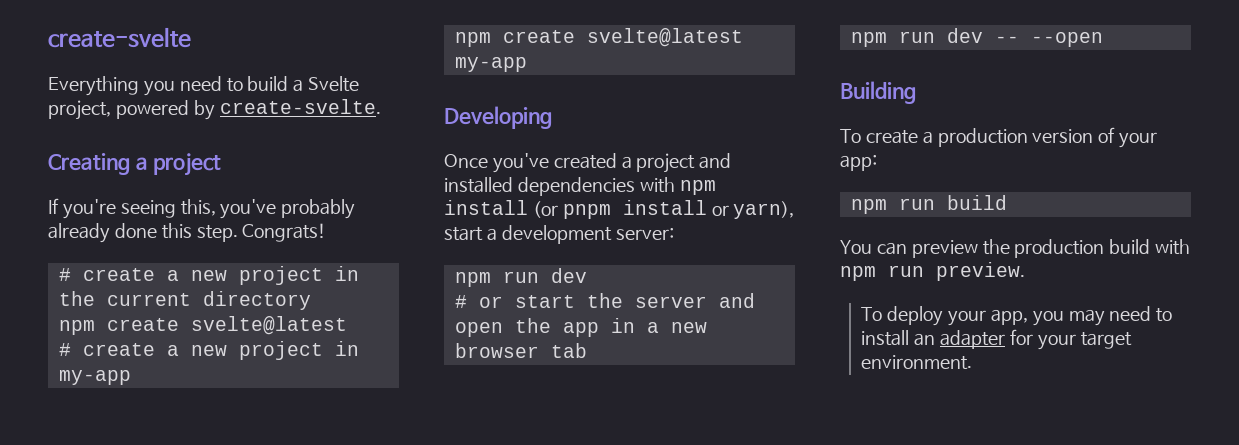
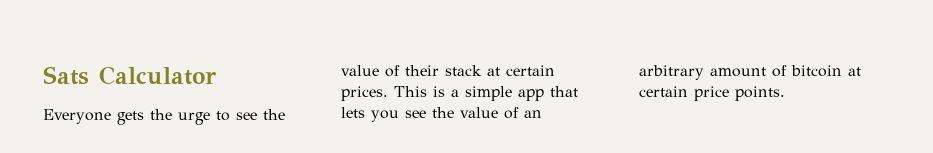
[48,27,191,48] [48,76,360,96] [48,99,381,120] [48,153,222,176] [48,198,356,219] [48,223,327,243] [58,266,359,285] [58,291,311,310] [58,316,347,335] [58,341,359,360] [58,370,131,385] [454,28,743,47] [454,57,527,72] [444,106,552,129] [444,153,732,173] [444,177,716,196] [444,200,795,219] [444,225,674,244] [454,268,587,287] [454,293,755,308] [454,318,707,337] [454,343,587,358] [850,28,1103,47] [840,81,916,104] [840,127,1158,148] [840,154,877,171] [850,195,1007,214] [840,239,1191,258] [840,262,1025,281] [861,306,1173,326] [861,329,1132,350] [861,355,973,370] create-svelte // Everything you need to build a Svelte project, powered by create-svelte. // Creating a project // If you're seeing this, you've probably already done this step. Congrats! // # create a new project in the current directory // npm create svelte@latest // # create a new project in my-app // npm create svelte@latest my-app // Developing // Once you've created a project and installed dependencies with npm install (or pnpm install or yarn), start a development server: // npm run dev // # or start the server and open the app in a new browser tab // npm run dev -- --open // Building // To create a production version of your app: // npm run build // You can preview the production build with npm run preview. // To deploy your app, you may need to install an adapter for your target environment. -> [43,66,217,85] [43,109,285,125] [341,65,555,77] [341,86,578,101] [341,107,542,122] [639,65,861,80] [639,86,785,101] Sats Calculator // Everyone gets the urge to see the value of their stack at certain prices. This is a simple app that lets you see the value of an arbitrary amount of bitcoin at certain price points.

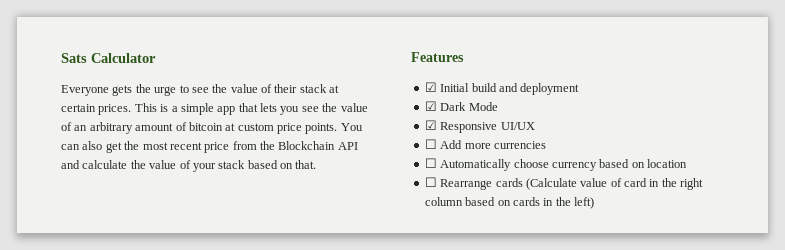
[639,86,688,97] certain -> [237,123,274,131] custom
(785, 93) none -> [340,123,363,131] [61,141,358,153] [61,160,317,172] [411,52,464,62] [424,82,580,95] [424,101,498,111] [424,120,535,133] [424,139,546,149] [424,158,687,171] [424,177,704,190] [424,197,594,209] You can also get the most recent price from the Blockchain API and calculate the value of your stack based on that. // Features // ☑ Initial build and deployment // ☑ Dark Mode // ☑ Responsive UI/UX // ☐ Add more currencies // ☐ Automatically choose currency based on location // ☐ Rearrange cards (Calculate value of card in the right column based on cards in the left)

